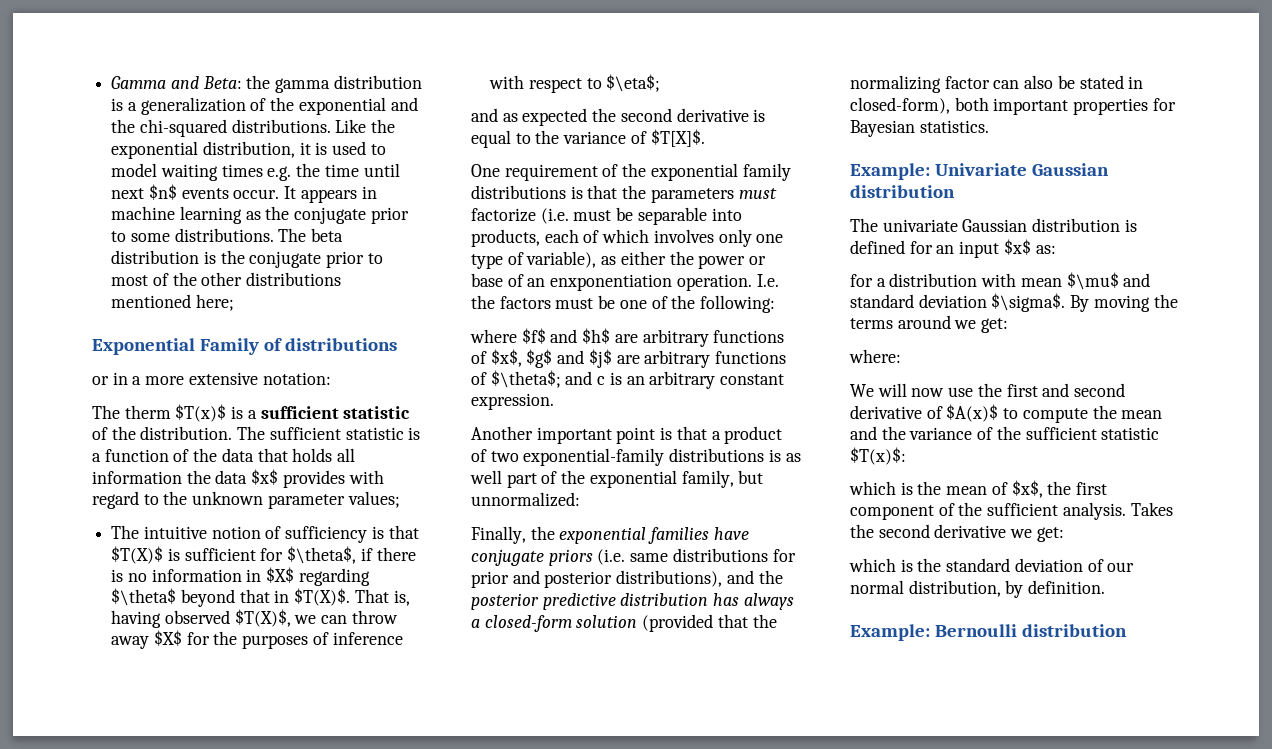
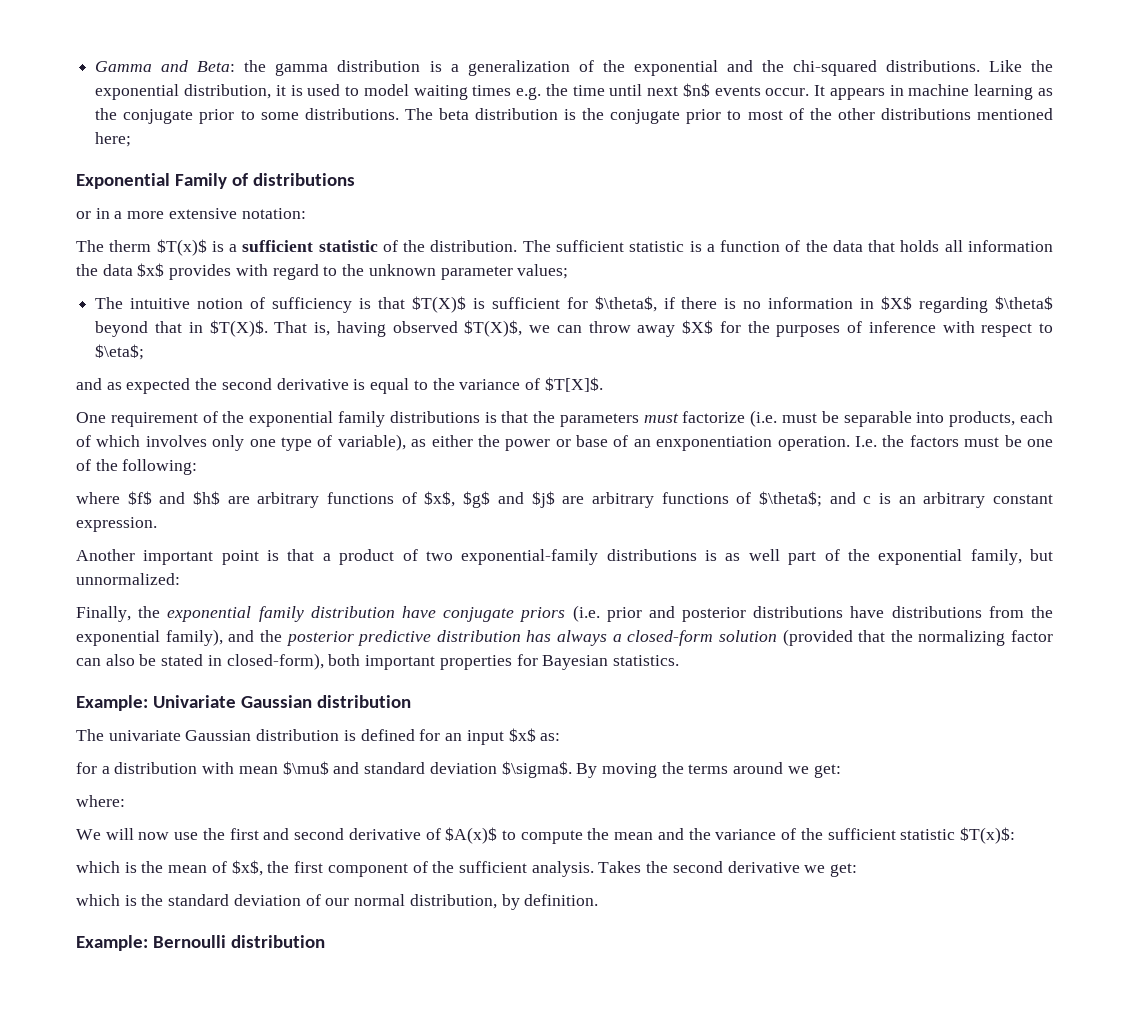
[648,527,710,544] families -> [258,606,395,622] family distribution
[630,548,796,562] [471,570,723,588] same distributions for prior and posterior distributions), -> [606,606,1053,622] [76,629,223,646] prior and posterior distributions have distributions from the exponential family),

